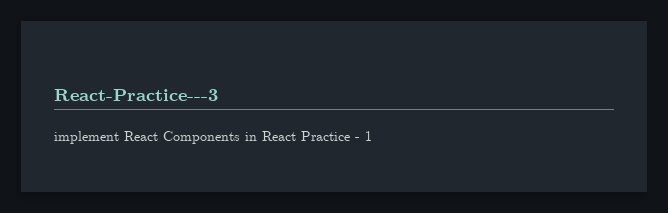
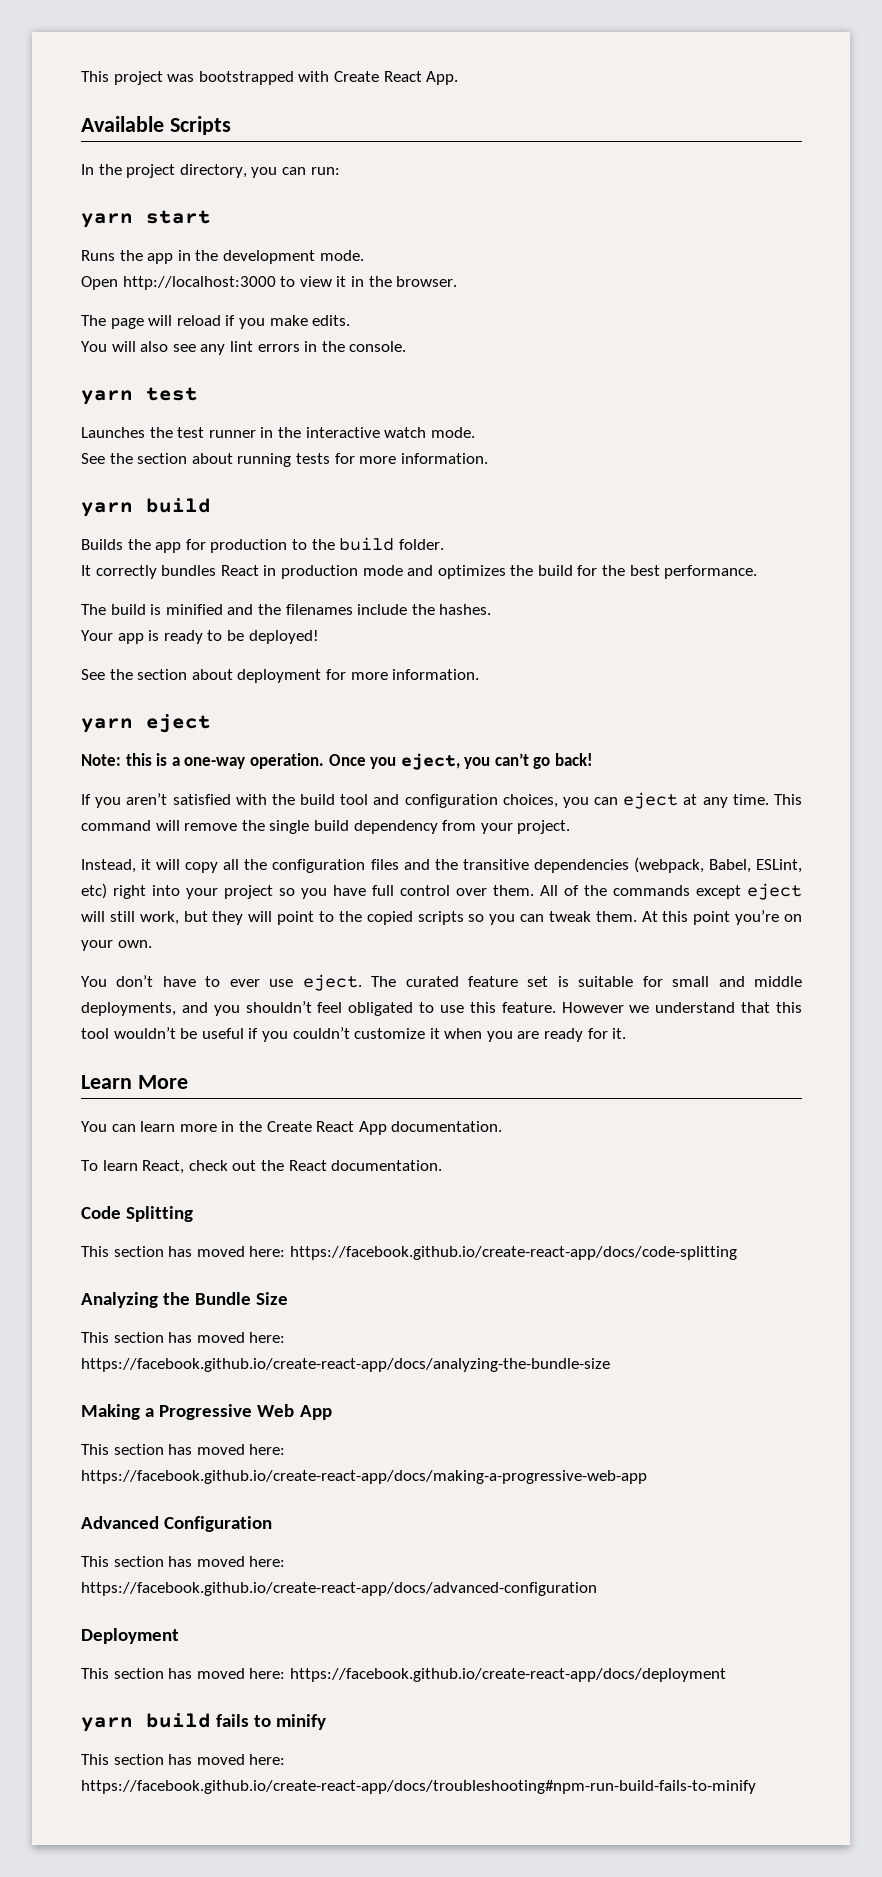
[54,89,218,101] [54,131,372,144] React-Practice---3 // implement React Components in React Practice - 1 -> [81,71,459,85] [81,116,231,135] [81,164,340,178] [81,210,211,228] [81,250,364,264] [81,276,458,290] [81,315,351,329] [81,341,407,355] [81,387,198,405] [81,427,475,438] [81,453,488,467] [81,498,211,517] [81,537,444,553] [81,565,758,579] [81,604,492,615] [81,630,319,644] [81,669,480,683] [81,714,211,733] [81,753,594,770] [81,792,802,809] [81,820,571,834] [81,857,802,873] [81,883,802,900] [81,910,803,925] [81,940,152,951] [81,974,802,991] [81,1001,802,1016] [81,1027,627,1042] [81,1075,188,1089] [81,1121,503,1135] [81,1160,443,1174] [81,1206,194,1222] [81,1246,737,1260] [81,1292,289,1308] [81,1332,286,1343] [81,1358,610,1372] [81,1404,332,1420] [81,1444,286,1455] [81,1470,647,1484] [81,1516,273,1532] [81,1556,286,1567] [81,1582,597,1596] [81,1628,179,1644] [81,1668,726,1682] [81,1713,327,1732] [81,1754,286,1765] [81,1780,756,1794] This project was bootstrapped with Create React App. // Available Scripts // In the project directory, you can run: // yarn start // Runs the app in the development mode. // Open http://localhost:3000 to view it in the browser. // The page will reload if you make edits. // You will also see any lint errors in the console. // yarn test // Launches the test runner in the interactive watch mode. // See the section about running tests for more information. // yarn build // Builds the app for production to the build folder. // It correctly bundles React in production mode and optimizes the build for the best performance. // The build is minified and the filenames include the hashes. // Your app is ready to be deployed! // See the section about deployment for more information. // yarn eject // Note: this is a one-way operation. Once you eject, you can’t go back! // If you aren’t satisfied with the build tool and configuration choices, you can eject at any time. This command will remove the single build dependency from your project. // Instead, it will copy all the configuration files and the transitive dependencies (webpack, Babel, ESLint, etc) right into your project so you have full control over them. All of the commands except eject will still work, but they will point to the copied scripts so you can tweak them. At this point you’re on your own. // You don’t have to ever use eject. The curated feature set is suitable for small and middle deployments, and you shouldn’t feel obligated to use this feature. However we understand that this tool wouldn’t be useful if you couldn’t customize it when you are ready for it. // Learn More // You can learn more in the Create React App documentation. // To learn React, check out the React documentation. // Code Splitting // This section has moved here: https://facebook.github.io/create-react-app/docs/code-splitting // Analyzing the Bundle Size // This section has moved here: https://facebook.github.io/create-react-app/docs/analyzing-the-bundle-size // Making a Progressive Web App // This section has moved here: https://facebook.github.io/create-react-app/docs/making-a-progressive-web-app // Advanced Configuration // This section has moved here: https://facebook.github.io/create-react-app/docs/advanced-configuration // Deployment // This section has moved here: https://facebook.github.io/create-react-app/docs/deployment // yarn build fails to minify // This section has moved here: https://facebook.github.io/create-react-app/docs/troubleshooting#npm-run-build-fails-to-minify

